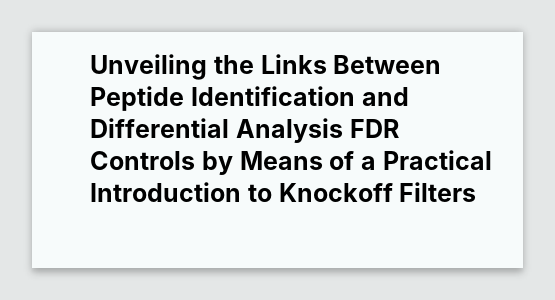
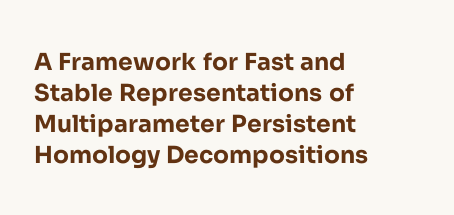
[90,54,442,80] [90,86,409,111] [90,118,399,143] [90,150,492,175] [90,182,477,202] Unveiling the Links Between Peptide Identification and Differential Analysis FDR Controls by Means of a Practical Introduction to Knockoff Filters -> [34,52,347,71] [34,82,354,106] [34,113,357,137] [34,144,369,169] A Framework for Fast and Stable Representations of Multiparameter Persistent Homology Decompositions

